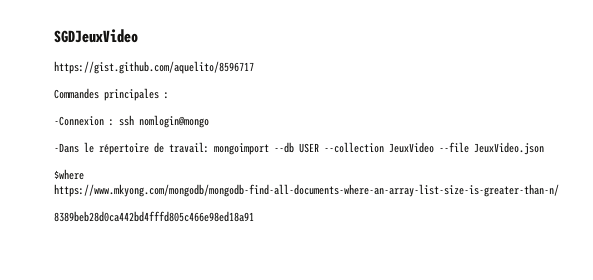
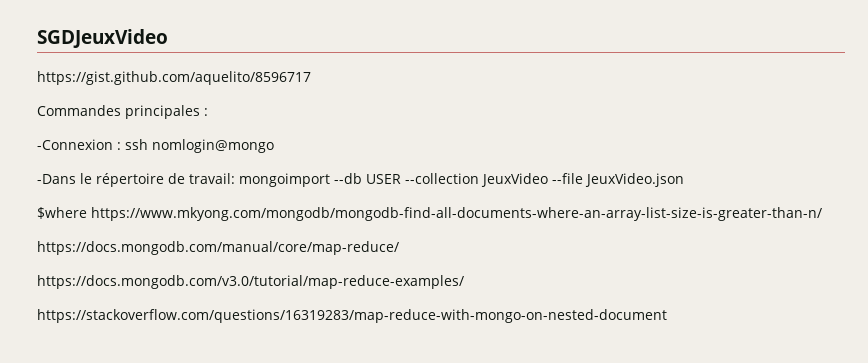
[54,211,254,222] 8389beb28d0ca442bd4fffd805c466e98ed18a91 -> [37,241,399,255] [37,275,464,289] [37,309,667,323] https://docs.mongodb.com/manual/core/map-reduce/ // https://docs.mongodb.com/v3.0/tutorial/map-reduce-examples/ // https://stackoverflow.com/questions/16319283/map-reduce-with-mongo-on-nested-document

